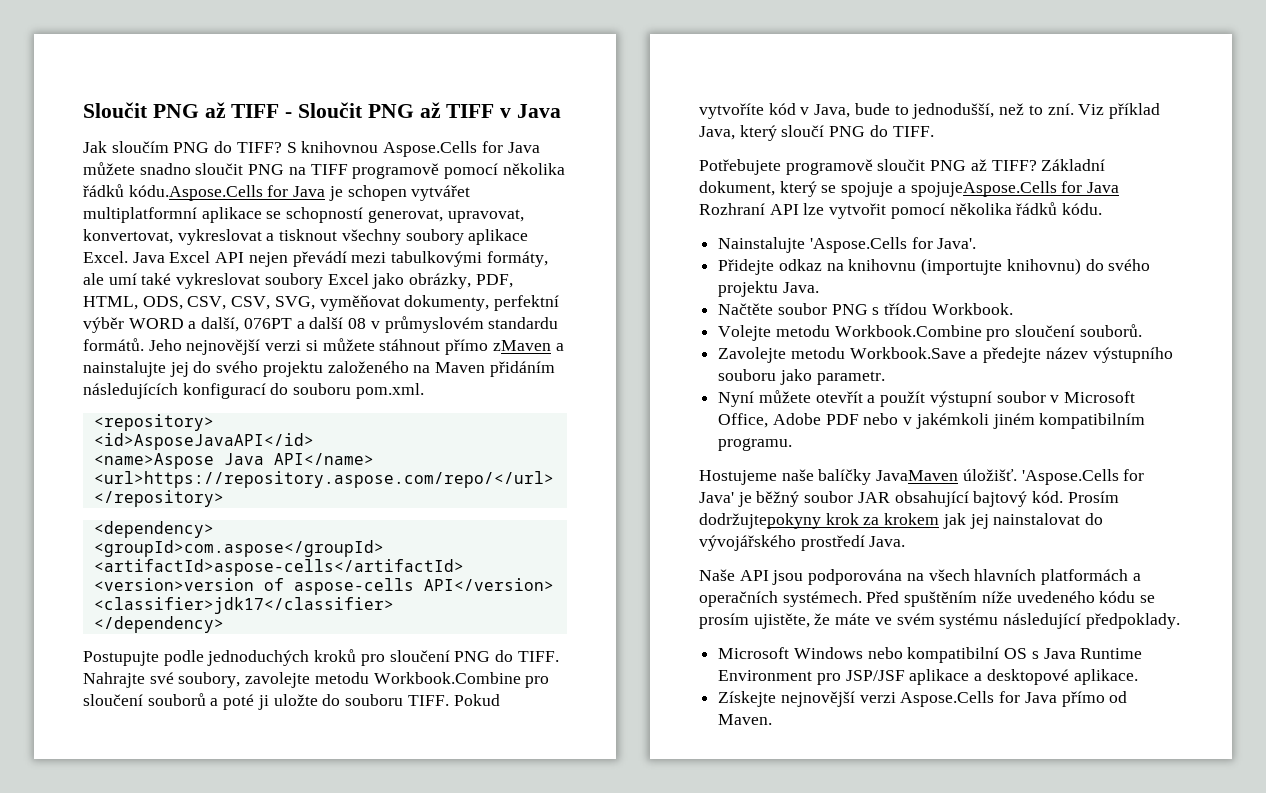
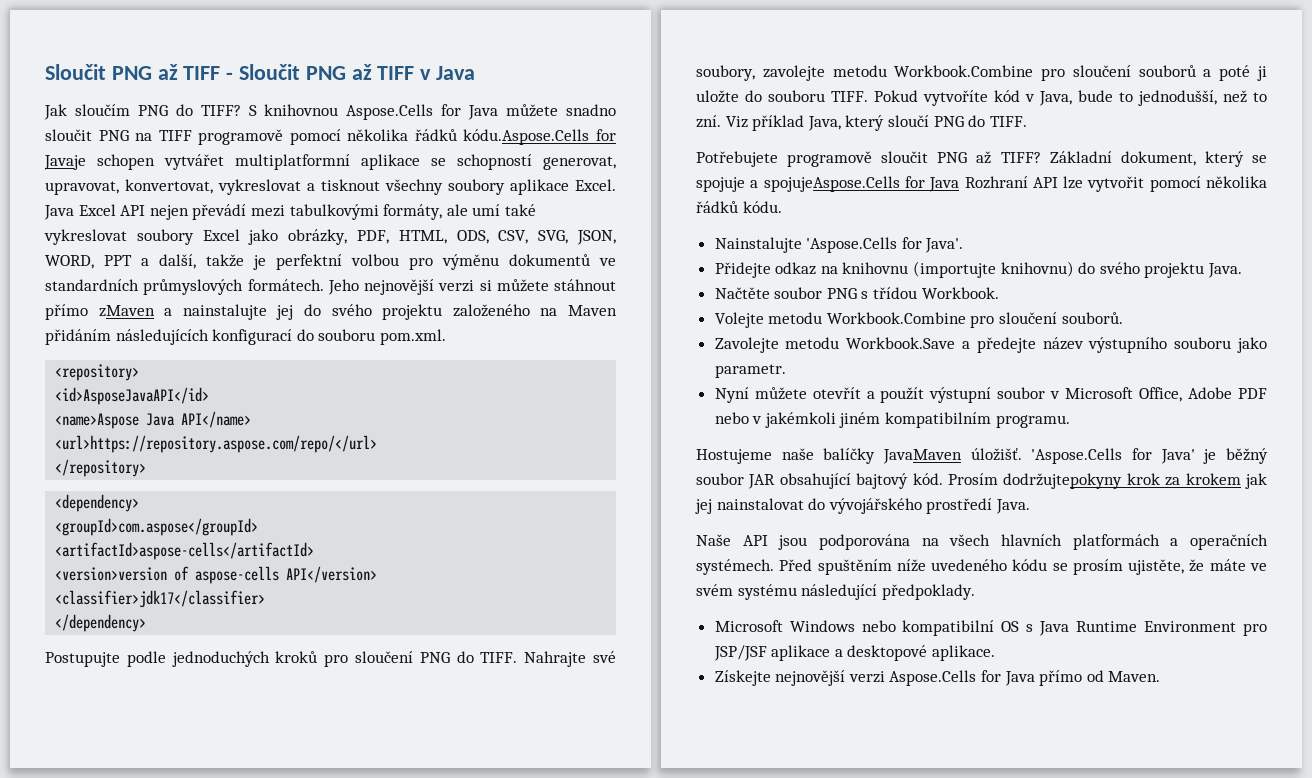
[293,186,343,201] Java je -> [44,155,86,170] Javaje
[231,295,560,311] [83,316,559,333] [83,338,144,351] CSV, SVG, vyměňovat dokumenty, perfektní výběr WORD a další, 076PT a další 08 v průmyslovém standardu formátů. -> [538,230,616,245] [45,254,616,270] [45,279,324,295] SVG, JSON, WORD, PPT a další, takže je perfektní volbou pro výměnu dokumentů ve standardních průmyslových formátech.

